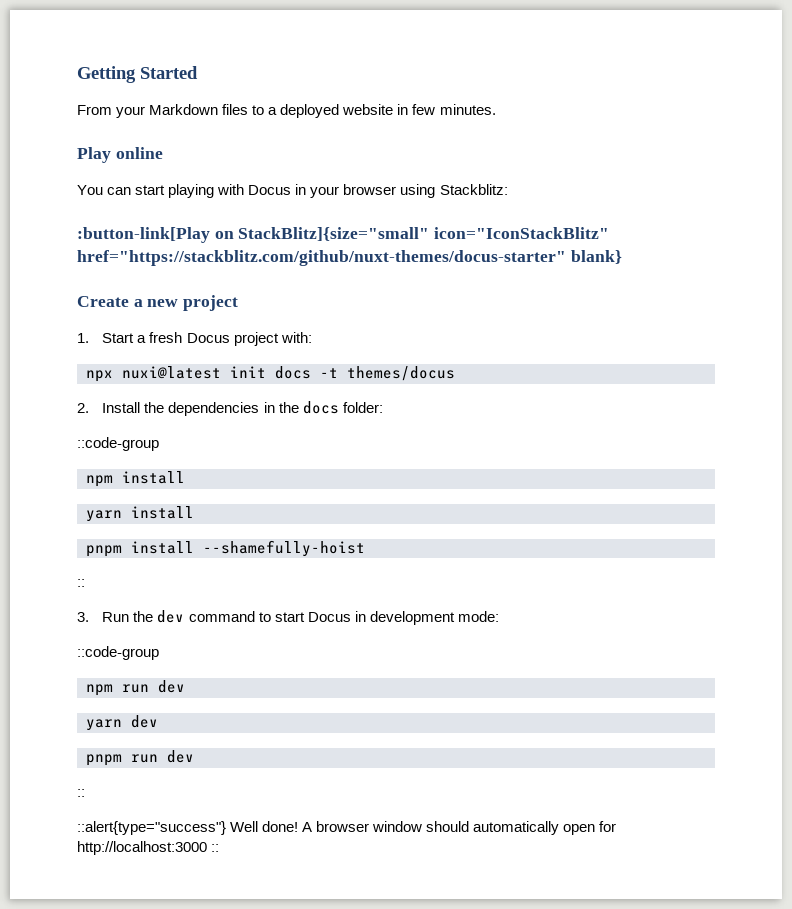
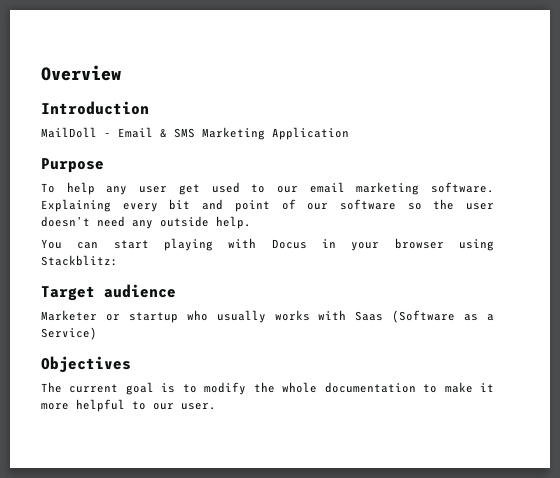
[77,66,198,83] [77,104,496,118] [77,147,163,163] Getting Started // From your Markdown files to a deployed website in few minutes. // Play online -> [41,65,121,81] [41,101,149,115] [41,127,349,140] [41,158,104,173] [41,182,494,195] [41,199,494,212] [41,216,251,229] Overview // Introduction // MailDoll - Email & SMS Marketing Application // Purpose // To help any user get used to our email marketing software. Explaining every bit and point of our software so the user doesn’t need any outside help.
[77,227,610,243] [77,250,622,266] [77,295,239,311] [77,332,312,346] [86,366,455,382] [77,401,383,416] [77,437,159,451] [86,471,185,487] [86,506,194,522] [86,540,365,557] [77,579,85,587] [77,610,499,625] [77,646,159,660] [86,680,185,696] [86,715,158,731] [86,750,194,766] [77,789,85,797] [77,821,617,835] [77,841,220,855] :button-link[Play on StackBlitz]{size="small" icon="IconStackBlitz" href="https://stackblitz.com/github/nuxt-themes/docus-starter" blank} // Create a new project // 1. Start a fresh Docus project with: // npx nuxi@latest init docs -t themes/docus // 2. Install the dependencies in the docs folder: // ::code-group // npm install // yarn install // pnpm install --shamefully-hoist // :: // 3. Run the dev command to start Docus in development mode: // ::code-group // npm run dev // yarn dev // pnpm run dev // :: // ::alert{type="success"} Well done! A browser window should automatically open for http://localhost:3000 :: -> [41,284,176,301] [41,310,494,323] [41,327,97,340] [41,356,131,372] [41,382,494,395] [41,399,216,412] Target audience // Marketer or startup who usually works with Saas (Software as a Service) // Objectives // The current goal is to modify the whole documentation to make it more helpful to our user.

